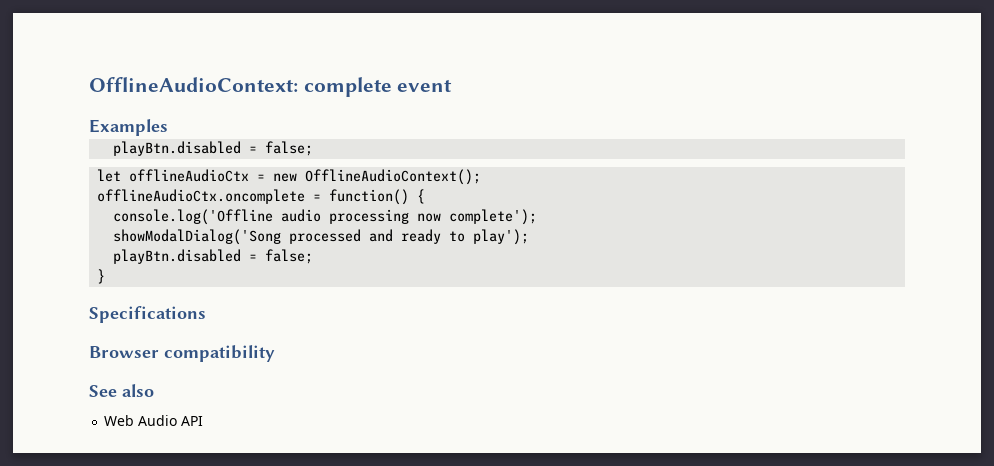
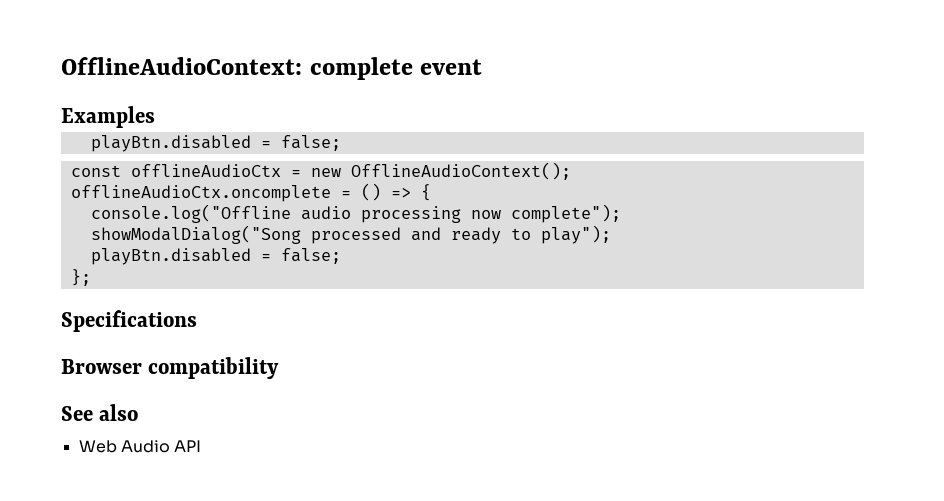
[97,169,122,182] let -> [70,165,121,177] const
[329,189,410,205] function() -> [360,183,411,201] () =>
[113,209,274,225] console.log('Offline -> [90,204,291,223] console.log("Offline
[449,209,538,225] [113,229,282,245] complete'); // showModalDialog('Song -> [510,204,621,223] [90,225,301,244] complete"); // showModalDialog("Song
[473,229,530,245] [113,249,314,264] [97,269,106,284] play'); // playBtn.disabled = false; // } -> [540,225,611,244] [90,248,341,265] [70,269,91,286] play"); // playBtn.disabled = false; // };

